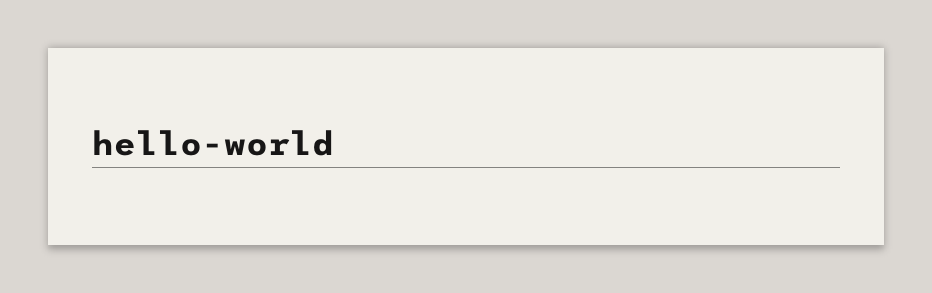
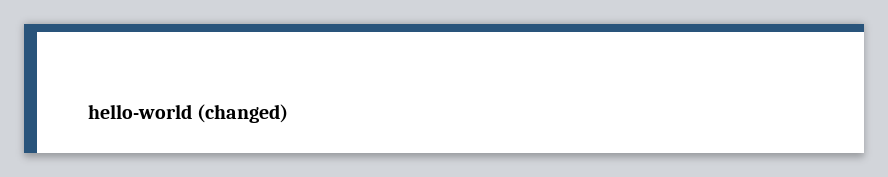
(334, 143) none -> [197,104,289,123] (changed)

